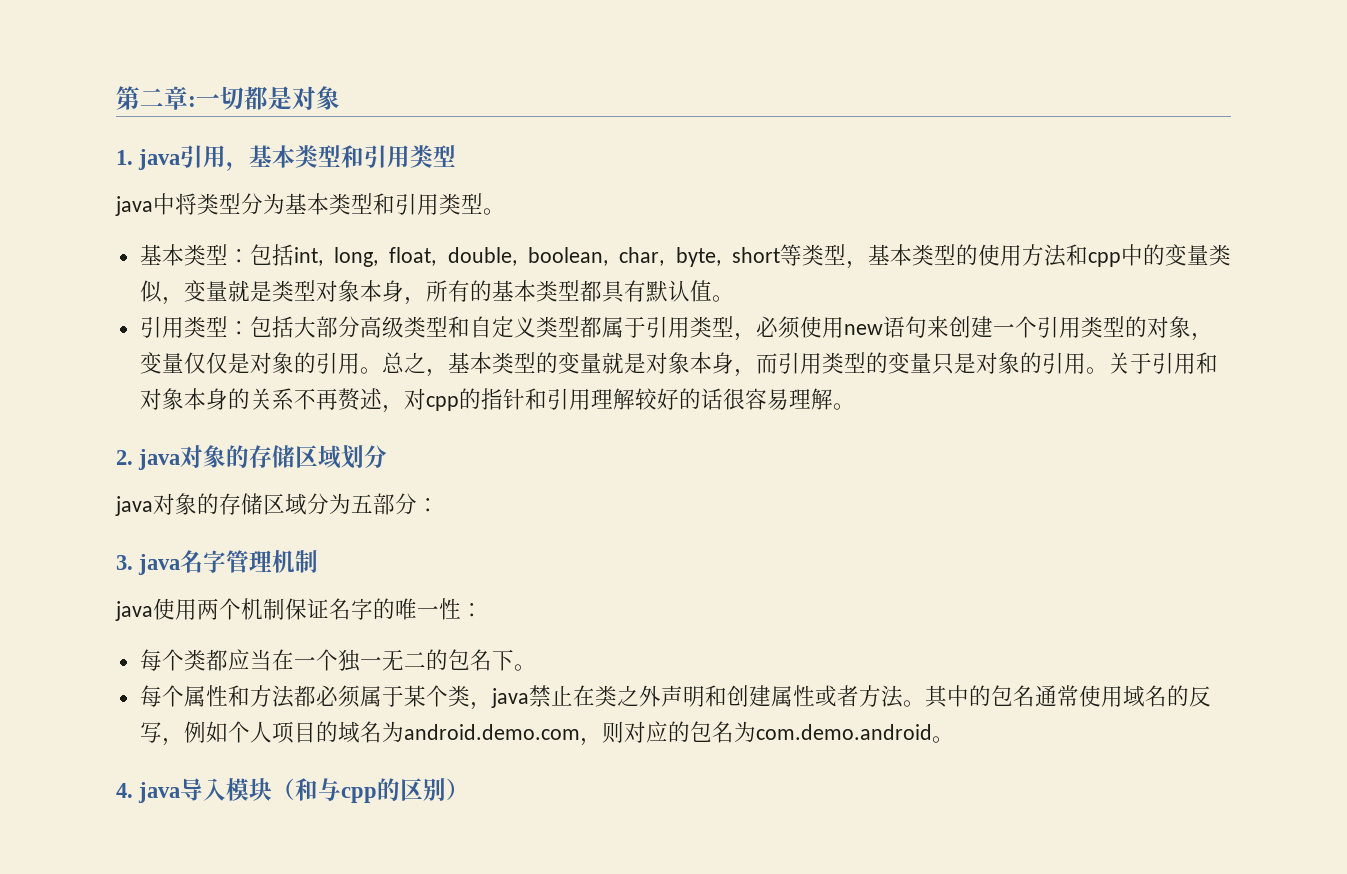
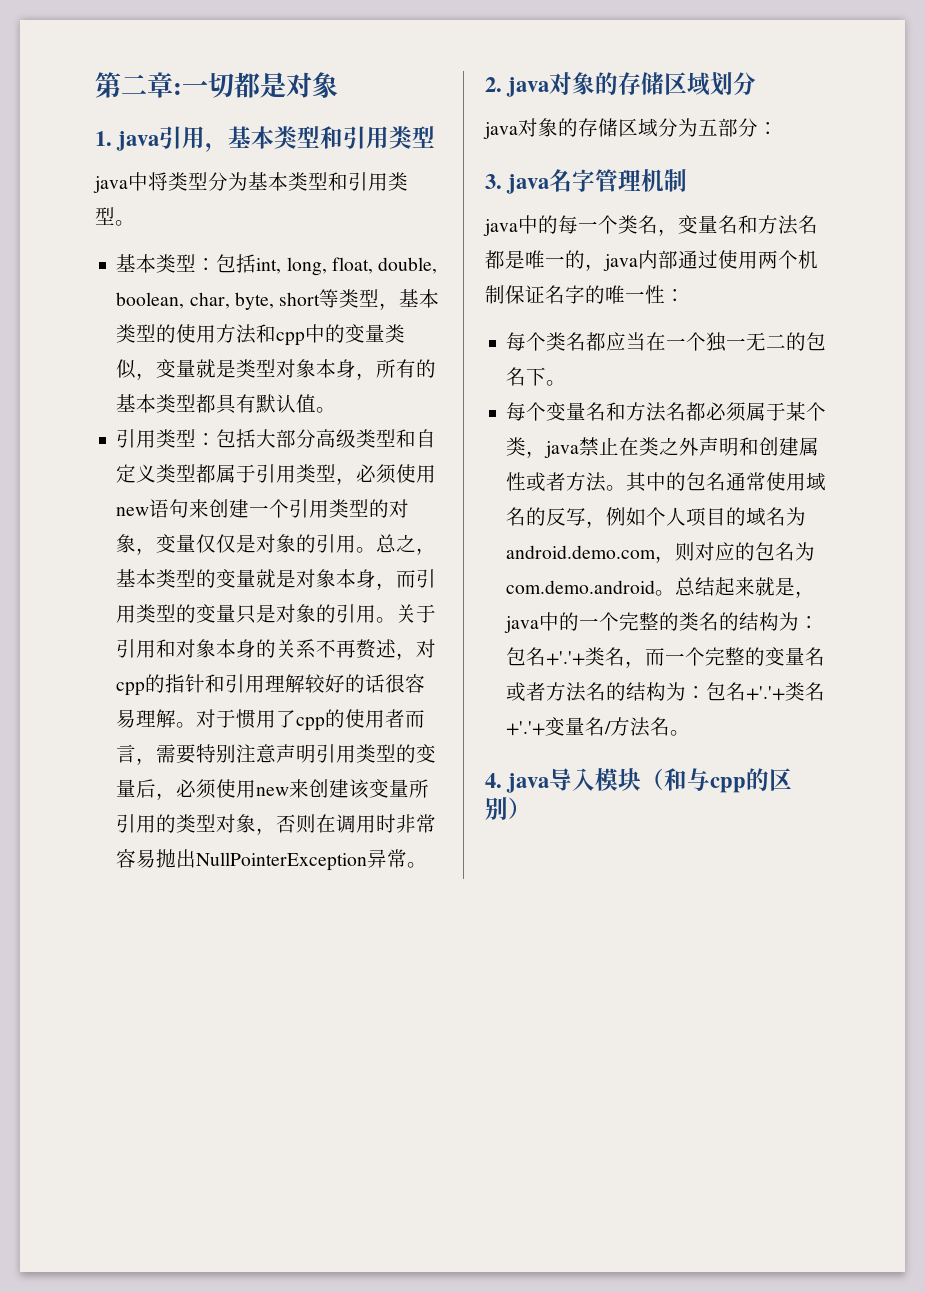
(855, 406) none -> [196,709,426,731] [116,744,437,765] [116,779,430,800] [116,814,437,835] [116,849,428,871] 对于惯用了cpp的使用者而言，需要特别注意声明引用类型的变量后，必须使用new来创建该变量所引用的类型对象，否则在调用时非常容易抛出NullPointerException异常。
(153, 611) none -> [518,215,818,236] [485,250,718,271] 中的每一个类名，变量名和方法名都是唯一的，java内部通过
(206, 660) none -> [566,332,587,351] 名
[183,685,294,708] 属性和方法 -> [546,402,687,422] 变量名和方法名
(954, 739) none -> [675,577,816,598] [504,612,820,633] [506,647,826,668] [506,682,826,702] [506,717,691,737] 总结起来就是，java中的一个完整的类名的结构为：包名+'.'+类名，而一个完整的变量名或者方法名的结构为：包名+'.'+类名+'.'+变量名/方法名。

